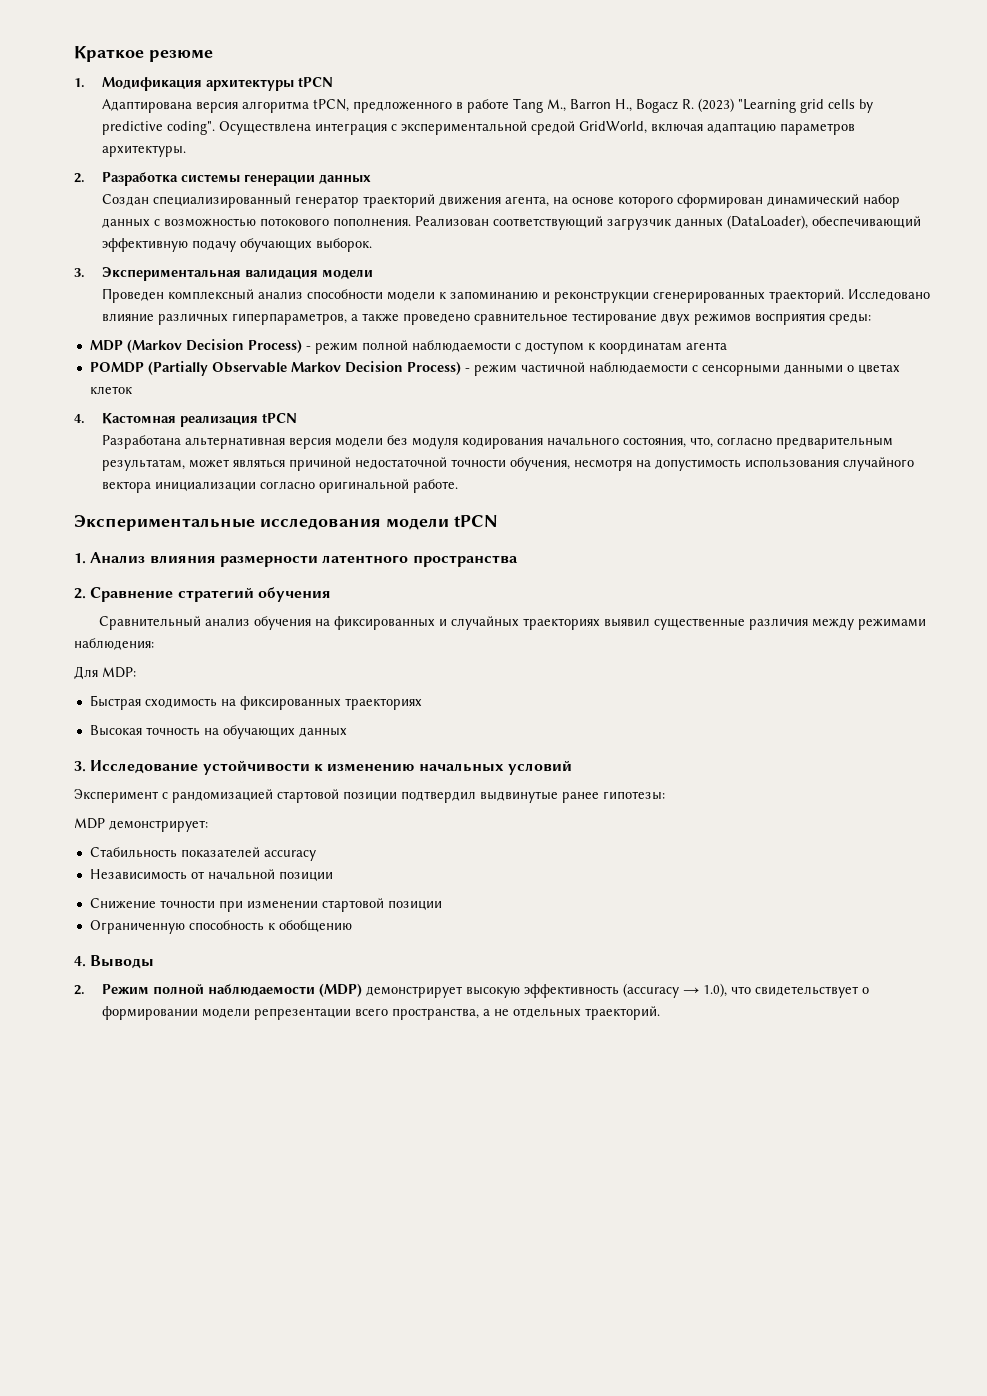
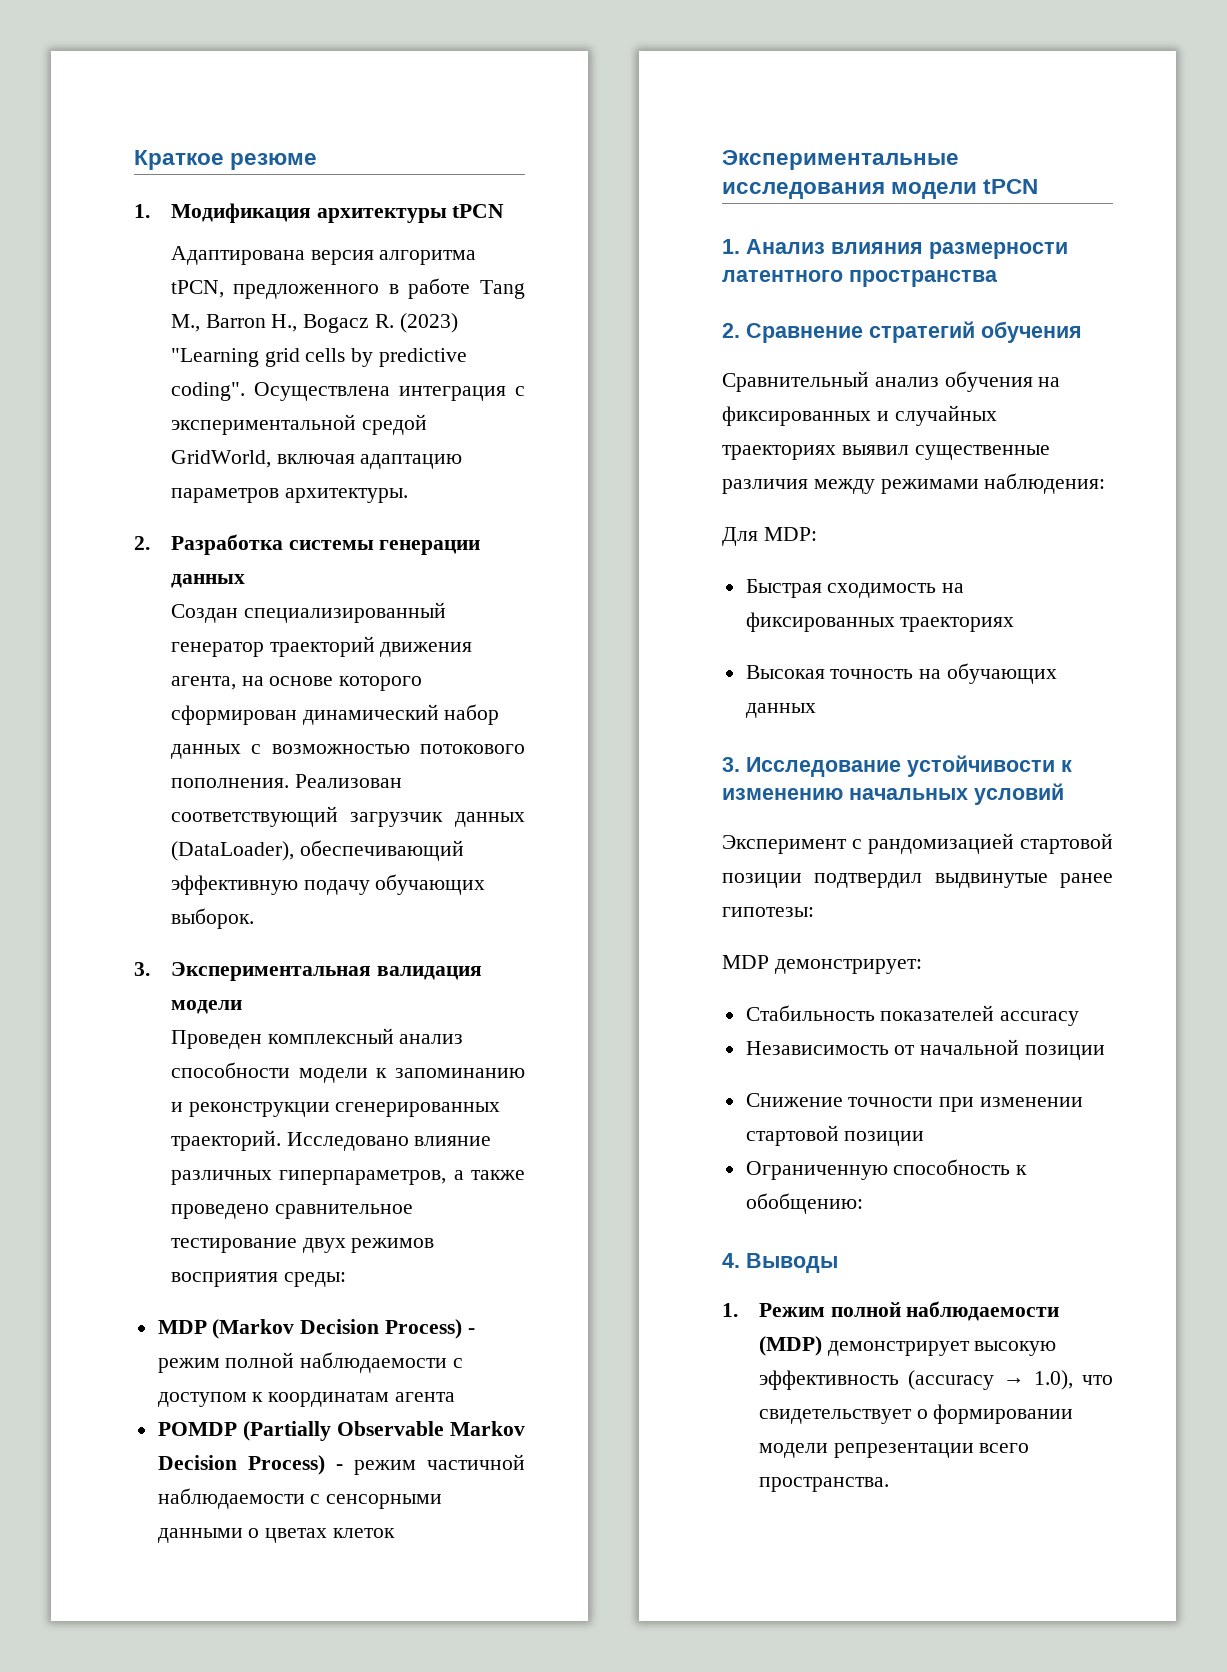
[74,413,297,427] [101,435,893,449] [101,457,914,471] [101,479,458,493] // 4. Кастомная реализация tPCN // Разработана альтернативная версия модели без модуля кодирования начального состояния, что, согласно предварительным результатам, может являться причиной недостаточной точности обучения, несмотря на допустимость использования случайного вектора инициализации согласно оригинальной работе. -> (396, 1533) none
[278,920,352,932] обобщению -> [745,1193,863,1214] обобщению:
[74,985,85,995] 2. -> [722,1303,738,1317] 1.
[391,1006,660,1020] пространства, а не отдельных траекторий. -> [758,1477,889,1492] пространства.

